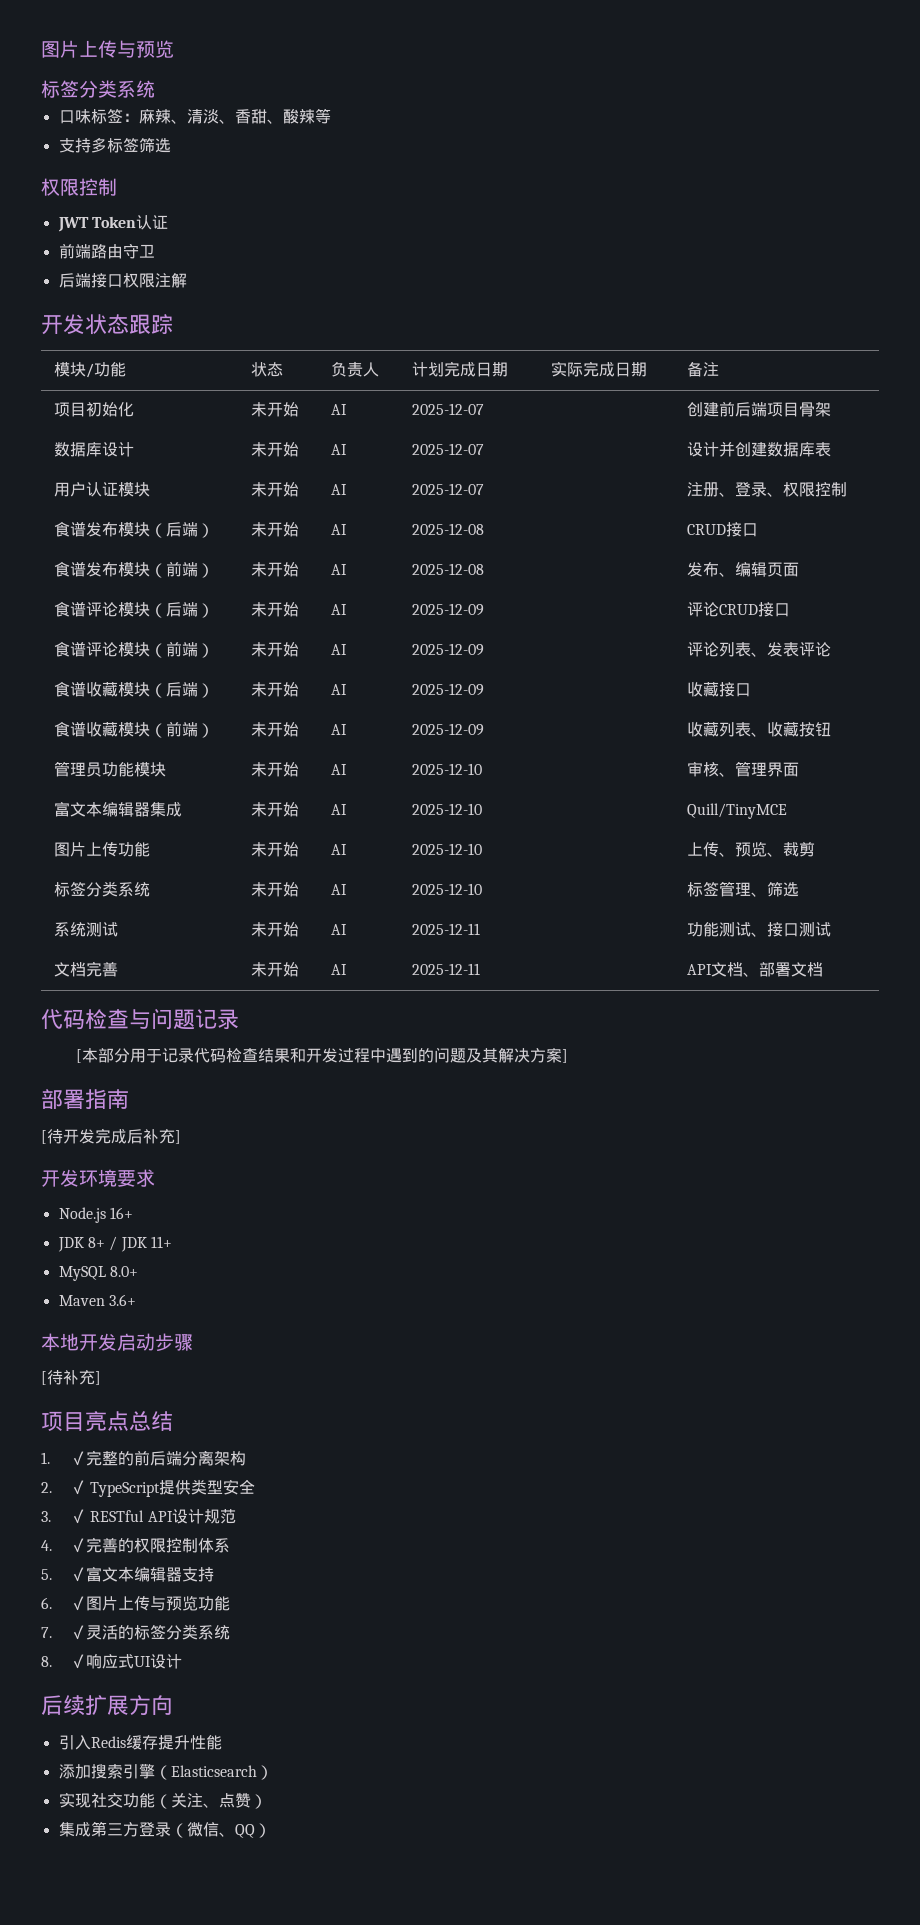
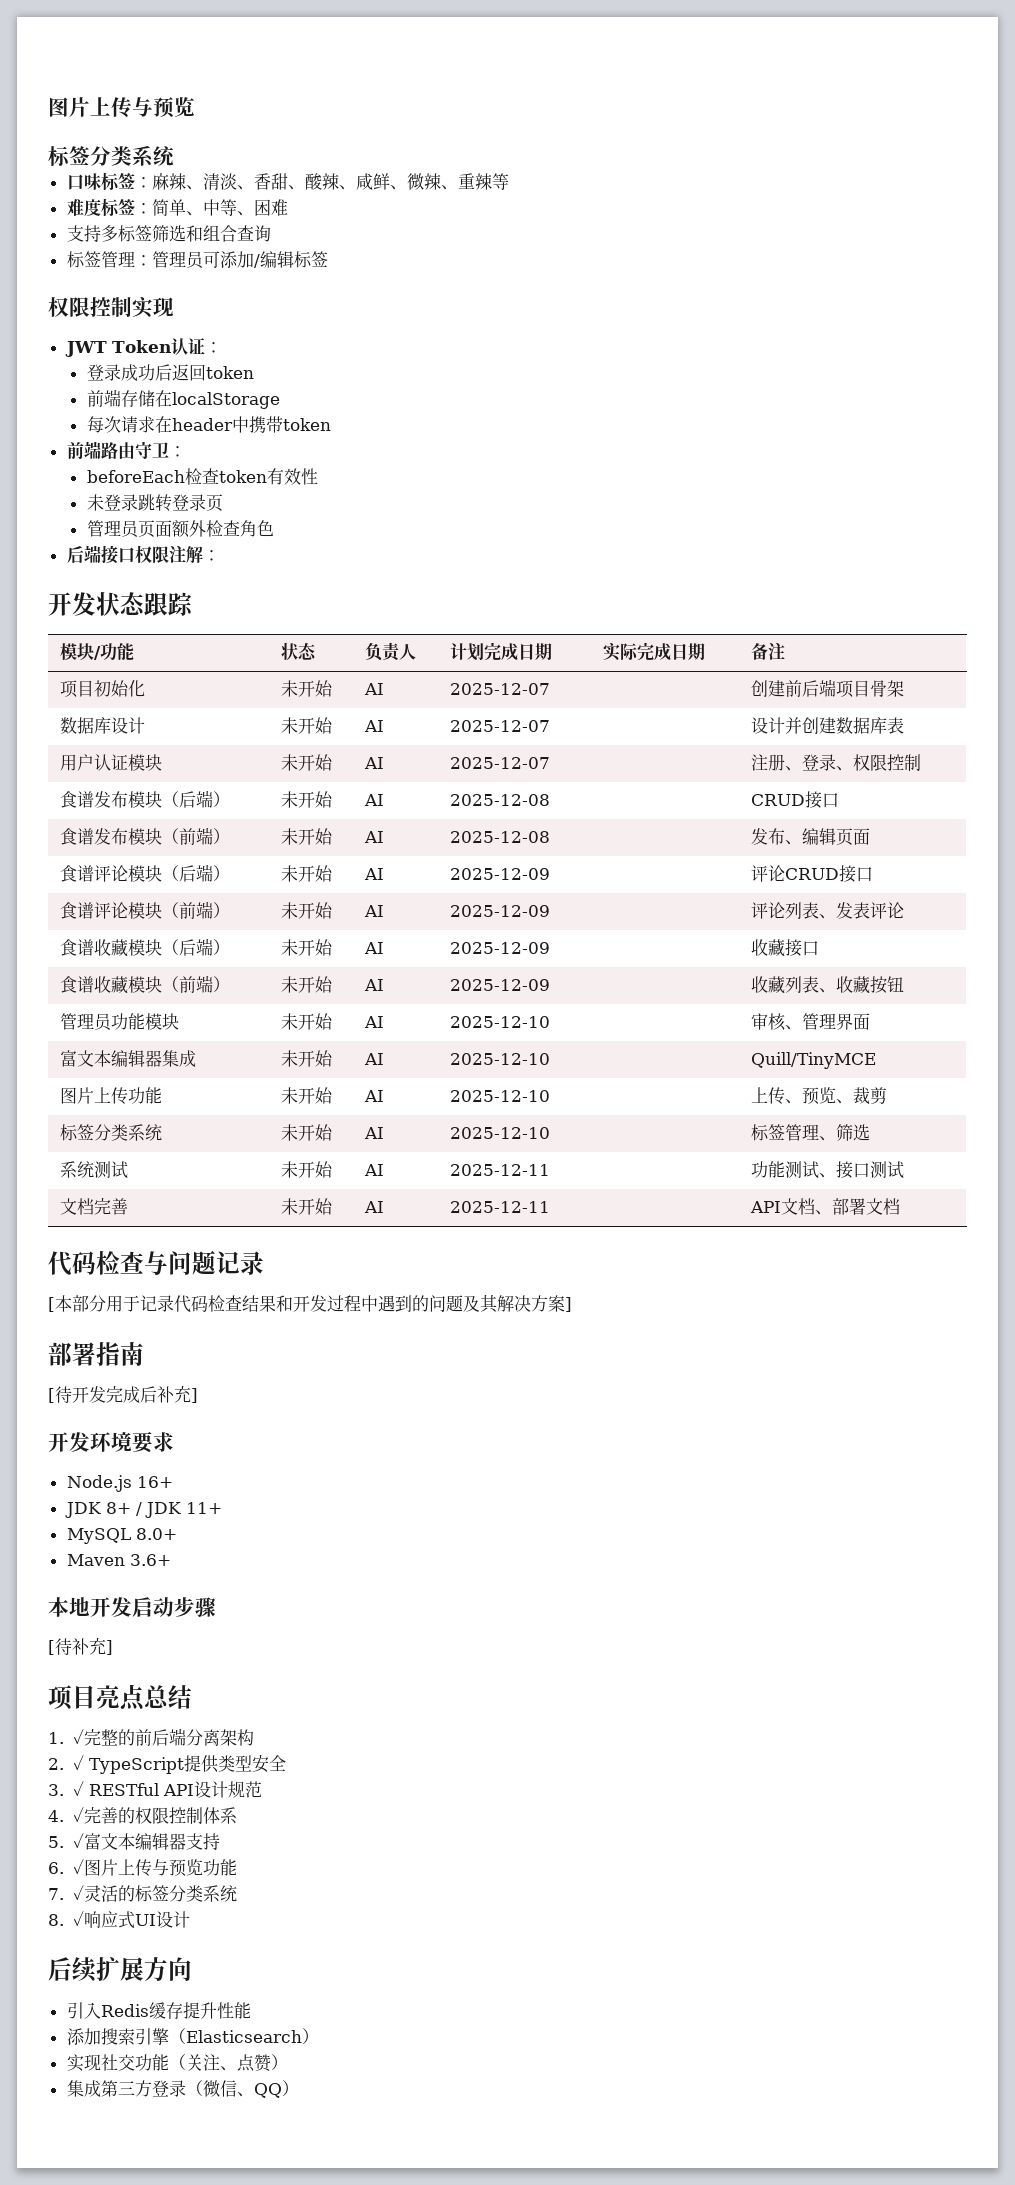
[314,108,331,124] [58,137,171,153] [41,178,117,196] 等 // 支持多标签筛选 // 权限控制 -> [338,173,509,191] [66,198,288,217] [66,225,271,242] [66,251,328,269] [48,297,174,318] 、咸鲜、微辣、重辣等 // 难度标签：简单、中等、困难 // 支持多标签筛选和组合查询 // 标签管理：管理员可添加/编辑标签 // 权限控制实现
[58,243,155,259] // 前端路由守卫 -> [204,342,222,353] [86,364,254,381] [86,389,280,409] [86,416,331,433] [66,441,186,459] [86,468,318,485] [86,494,223,512] [86,520,274,538] ： // 登录成功后返回token // 前端存储在localStorage // 每次请求在header中携带token // 前端路由守卫： // beforeEach检查token有效性 // 未登录跳转登录页 // 管理员页面额外检查角色
(187, 280) none -> [202,550,220,561] ：

